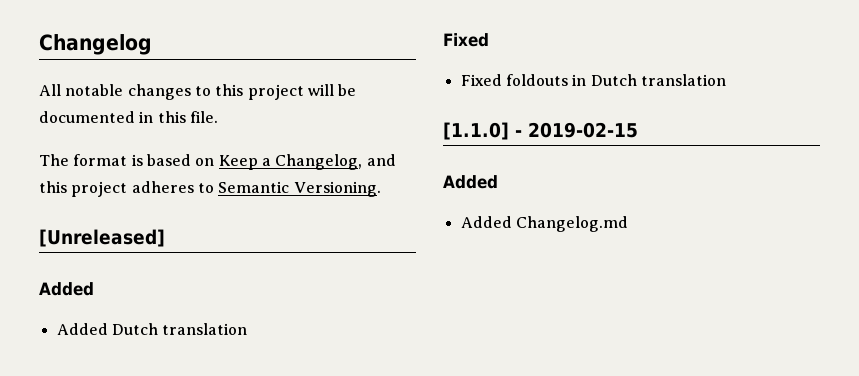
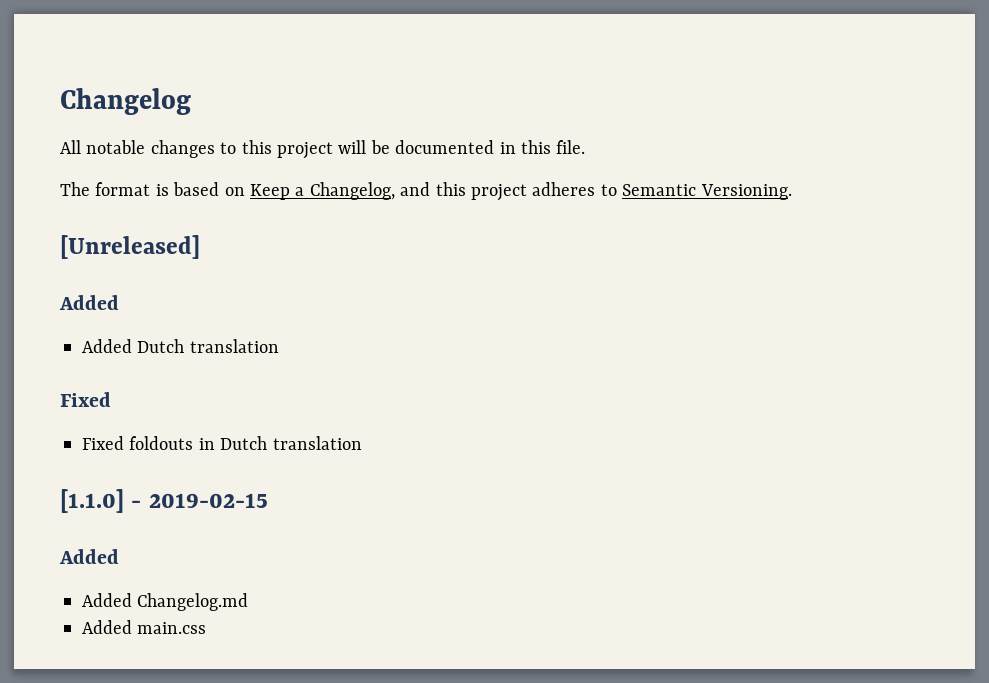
(628, 224) none -> [82,620,207,634] // Added main.css

